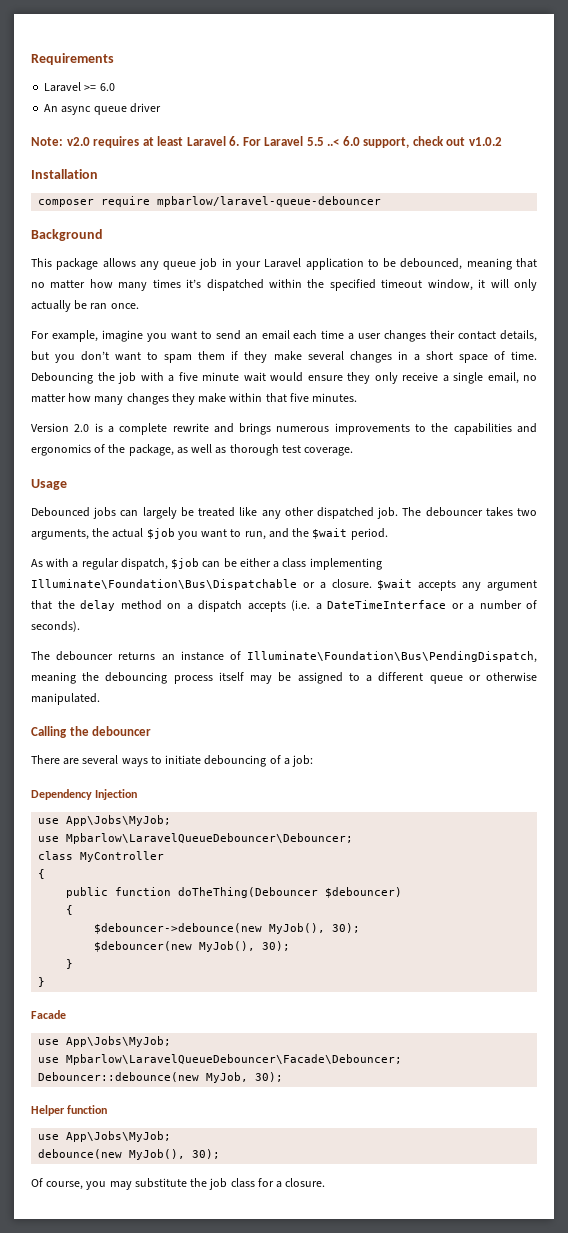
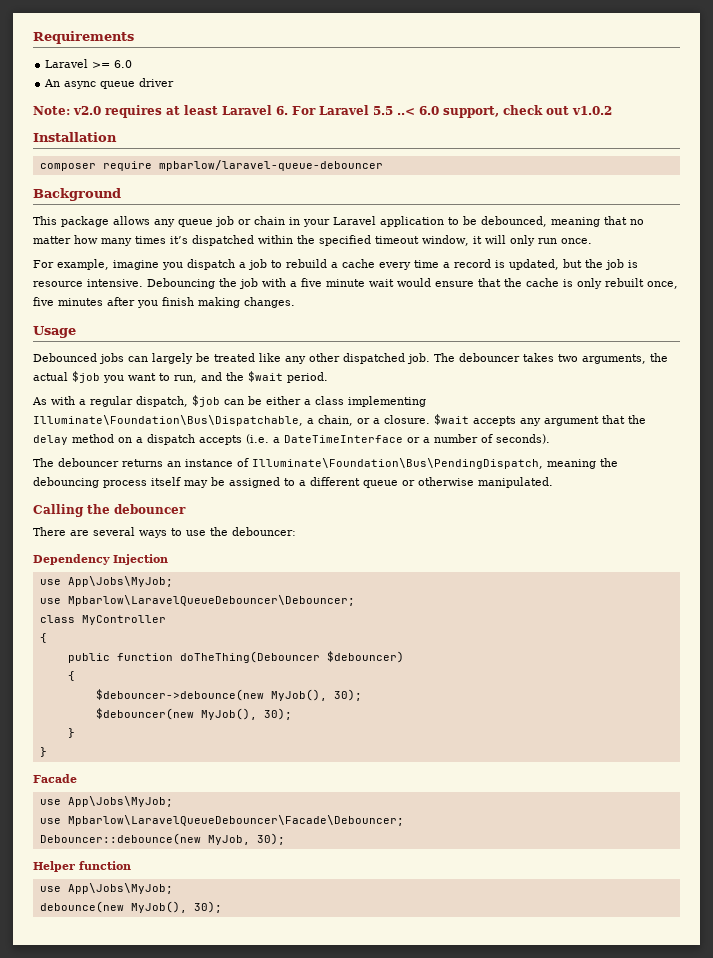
(218, 264) none -> [238,216,285,225] or chain
[31,300,108,312] actually be ran -> [537,238,557,244] run
[170,330,537,342] [31,351,537,363] want to send an email each time a user changes their contact details, but you don’t want to spam them if they make several changes in a short space of time. -> [187,259,638,270] [33,279,143,287] dispatch a job to rebuild a cache every time a record is updated, but the job is resource intensive.
[347,372,537,384] [31,393,358,405] [31,423,538,435] [31,444,354,456] they only receive a single email, no matter how many changes they make within that five minutes. // Version 2.0 is a complete rewrite and brings numerous improvements to the capabilities and ergonomics of the package, as well as thorough test coverage. -> [478,278,678,289] [33,297,295,308] that the cache is only rebuilt once, five minutes after you finish making changes.
[31,579,297,590] Illuminate\Foundation\Bus\Dispatchable -> [33,415,353,426] Illuminate\Foundation\Bus\Dispatchable, a chain,
[165,755,314,767] initiate debouncing of a job: -> [186,527,296,536] use the debouncer:
[31,1178,326,1190] // Of course, you may substitute the job class for a closure. -> (222, 907) none

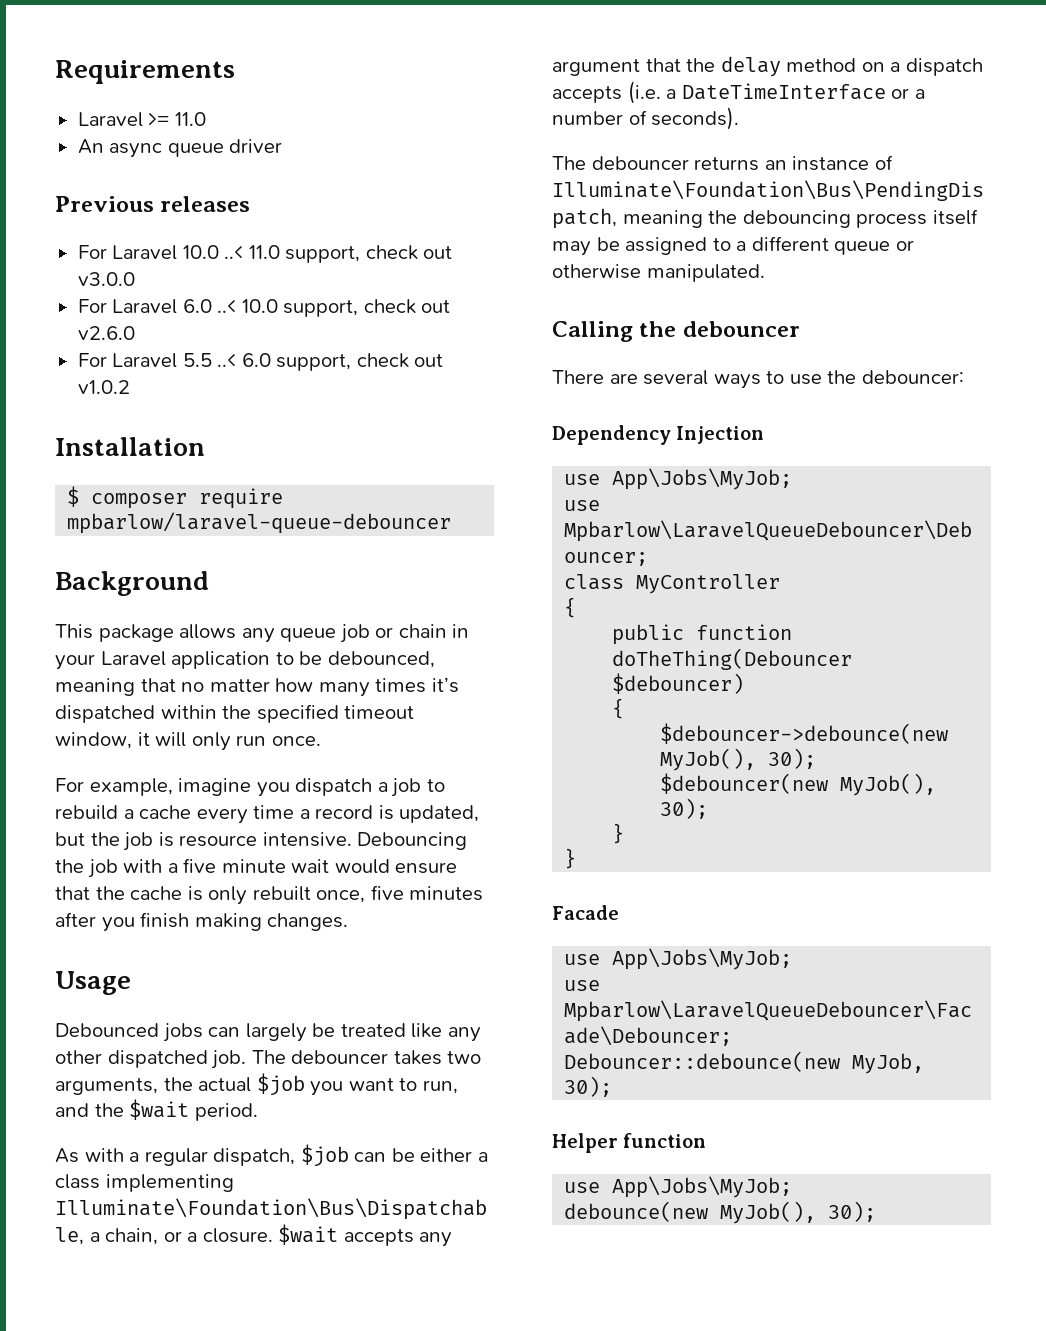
[114,60,133,68] 6.0 -> [174,112,206,126] 11.0
[33,105,288,118] Note: v2.0 requires at least Laravel 6. -> [55,196,251,212] [77,245,453,263] [77,272,135,286] [77,299,451,317] [77,326,135,340] Previous releases // For Laravel 10.0 ..< 11.0 support, check out v3.0.0 // For Laravel 6.0 ..< 10.0 support, check out v2.6.0 //
(117, 137) none -> [67,486,80,507] $

